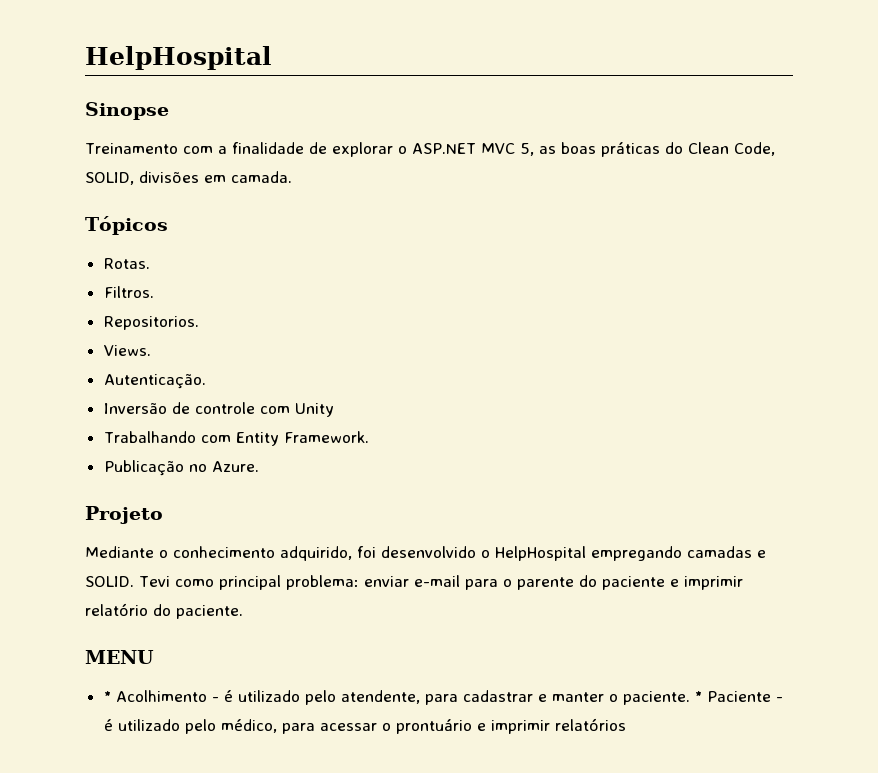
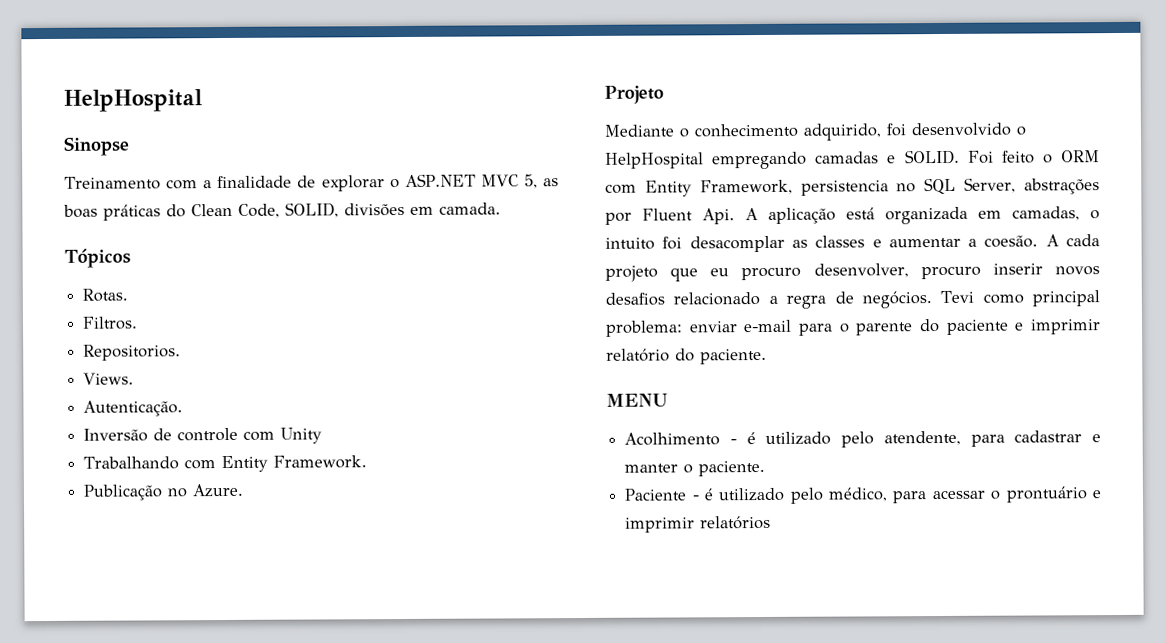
(134, 581) none -> [967,150,1100,164] [605,177,1100,197] [605,206,1100,225] [605,234,1100,253] [605,263,1100,282] [605,291,932,309] Foi feito o ORM com Entity Framework, persistencia no SQL Server, abstrações por Fluent Api. A aplicação está organizada em camadas, o intuito foi desacomplar as classes e aumentar a coesão. A cada projeto que eu procuro desenvolver, procuro inserir novos desafios relacionado a regra de negócios.
[103,691,111,702] * -> (668, 400) none
[694,691,702,702] * -> (766, 468) //

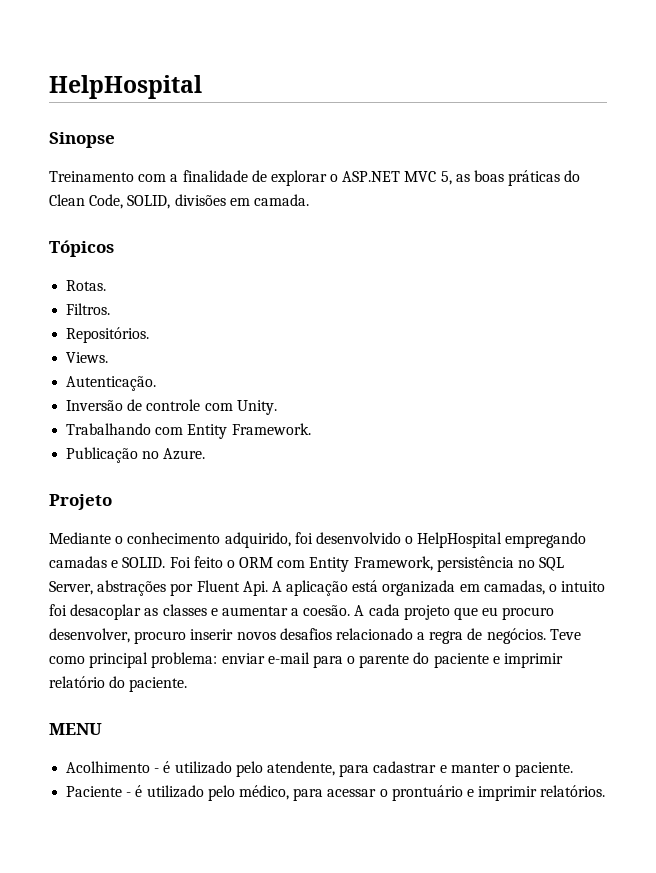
[83,344,182,361] Repositorios. -> [66,327,150,343] Repositórios.
[280,427,323,444] Unity -> [236,400,277,415] Unity.
[800,180,889,196] persistencia -> [436,556,514,572] persistência
[689,235,785,253] desacomplar -> [70,604,142,620] desacoplar
[940,290,975,303] Tevi -> [549,629,581,640] Teve
[700,515,772,530] relatórios -> [540,785,606,797] relatórios.

